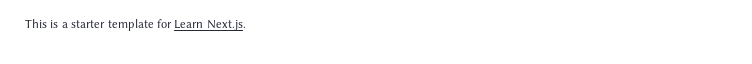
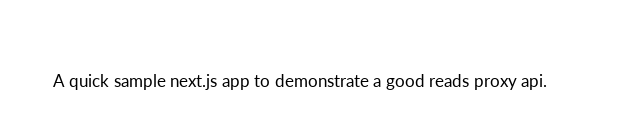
[25,19,246,31] This is a starter template for Learn Next.js. -> [53,74,548,90] A quick sample next.js app to demonstrate a good reads proxy api.

